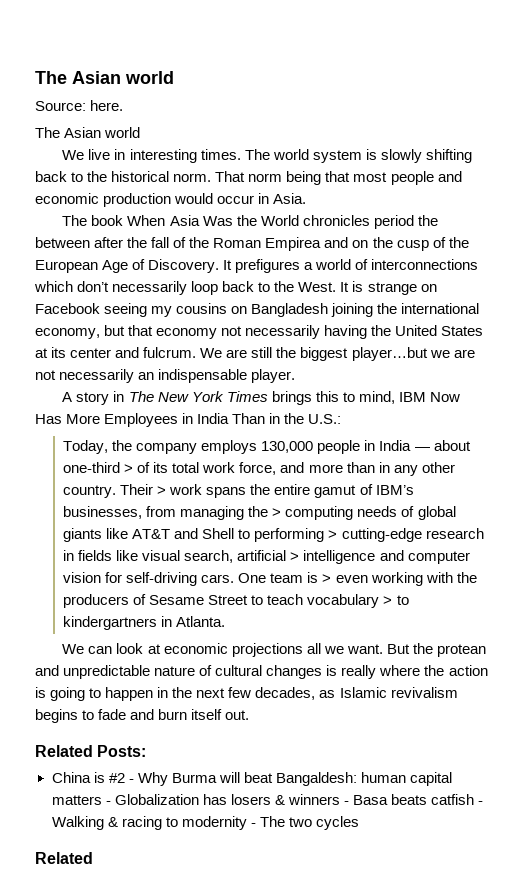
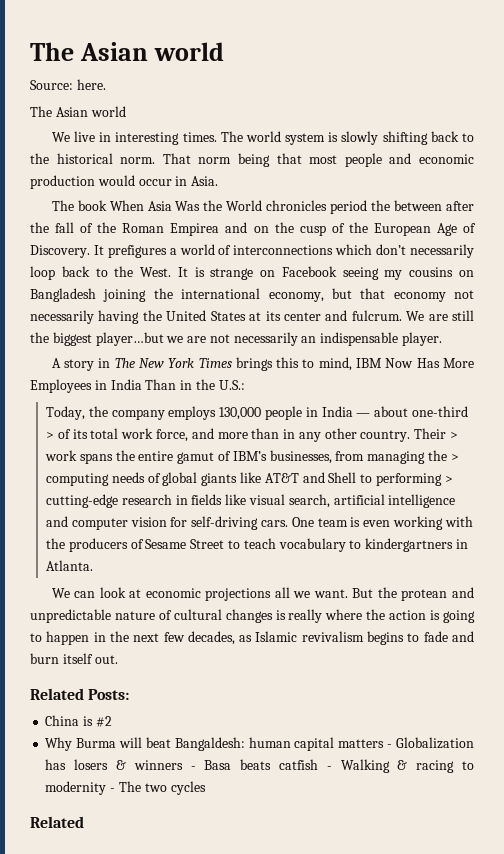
[290,552,300,561] > -> (385, 499) none
[322,574,332,583] > -> (361, 522) none
[383,596,393,605] > -> (346, 545) none
[128,779,134,783] - -> (112, 721) //

